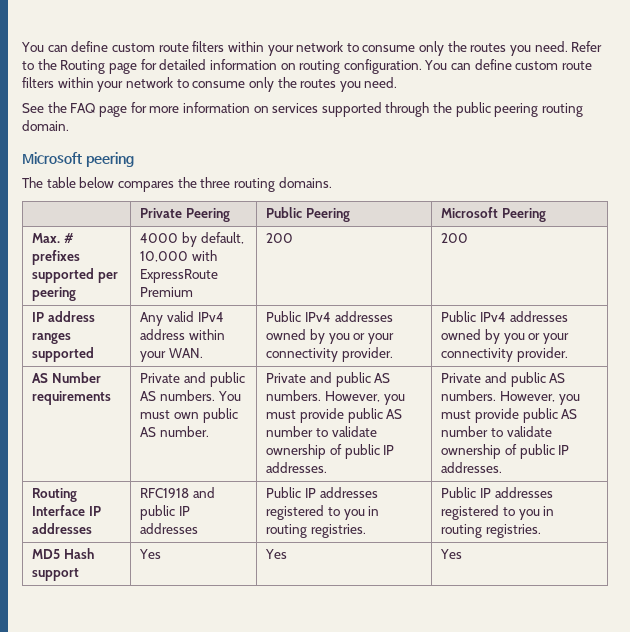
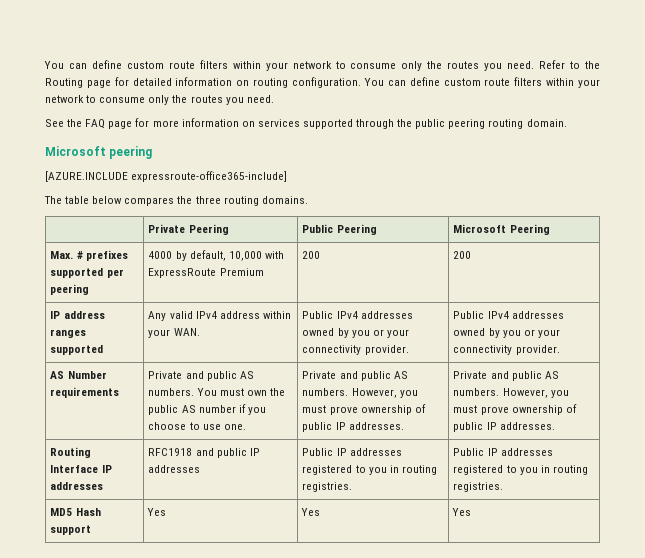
(134, 159) none -> [45,171,288,182] // [AZURE.INCLUDE expressroute-office365-include]
[202,408,238,423] [140,426,209,437] [266,372,391,387] [266,390,405,405] [266,408,403,423] [266,426,377,437] public AS number. | Private and public AS numbers. However, you must provide public AS number to validate -> [269,388,285,396] [148,404,266,415] [148,422,246,430] [302,371,408,381] [302,388,418,398] [302,405,358,415] the public AS number if you choose to use one. | Private and public AS numbers. However, you must prove
[474,408,578,423] [441,426,552,437] provide public AS number to validate -> [480,406,509,415] prove

